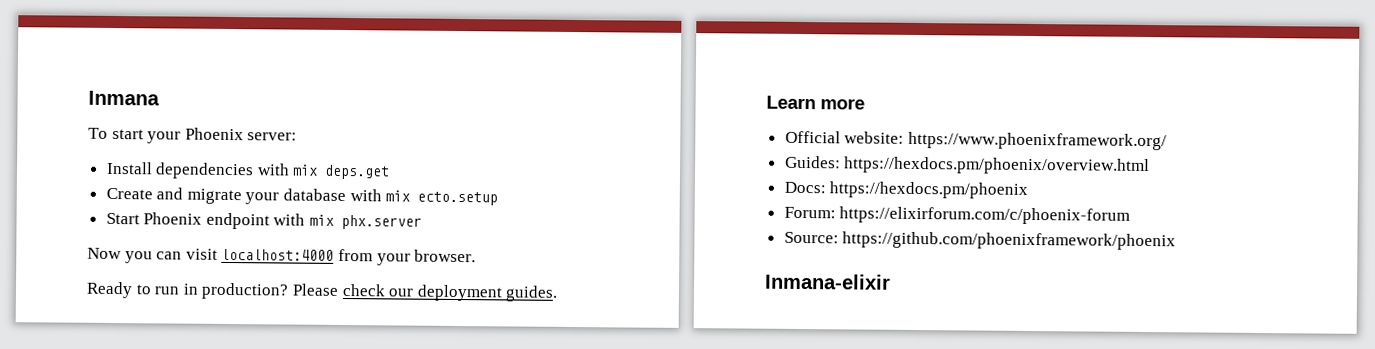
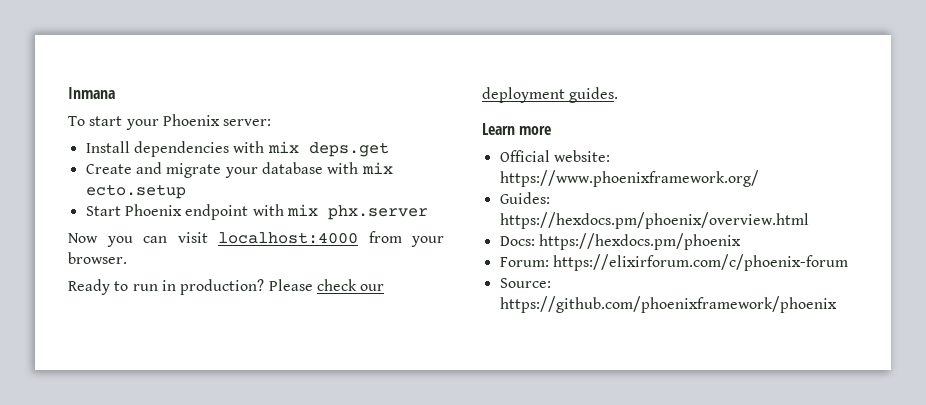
[765,273,891,290] // Inmana-elixir -> (837, 304) none

